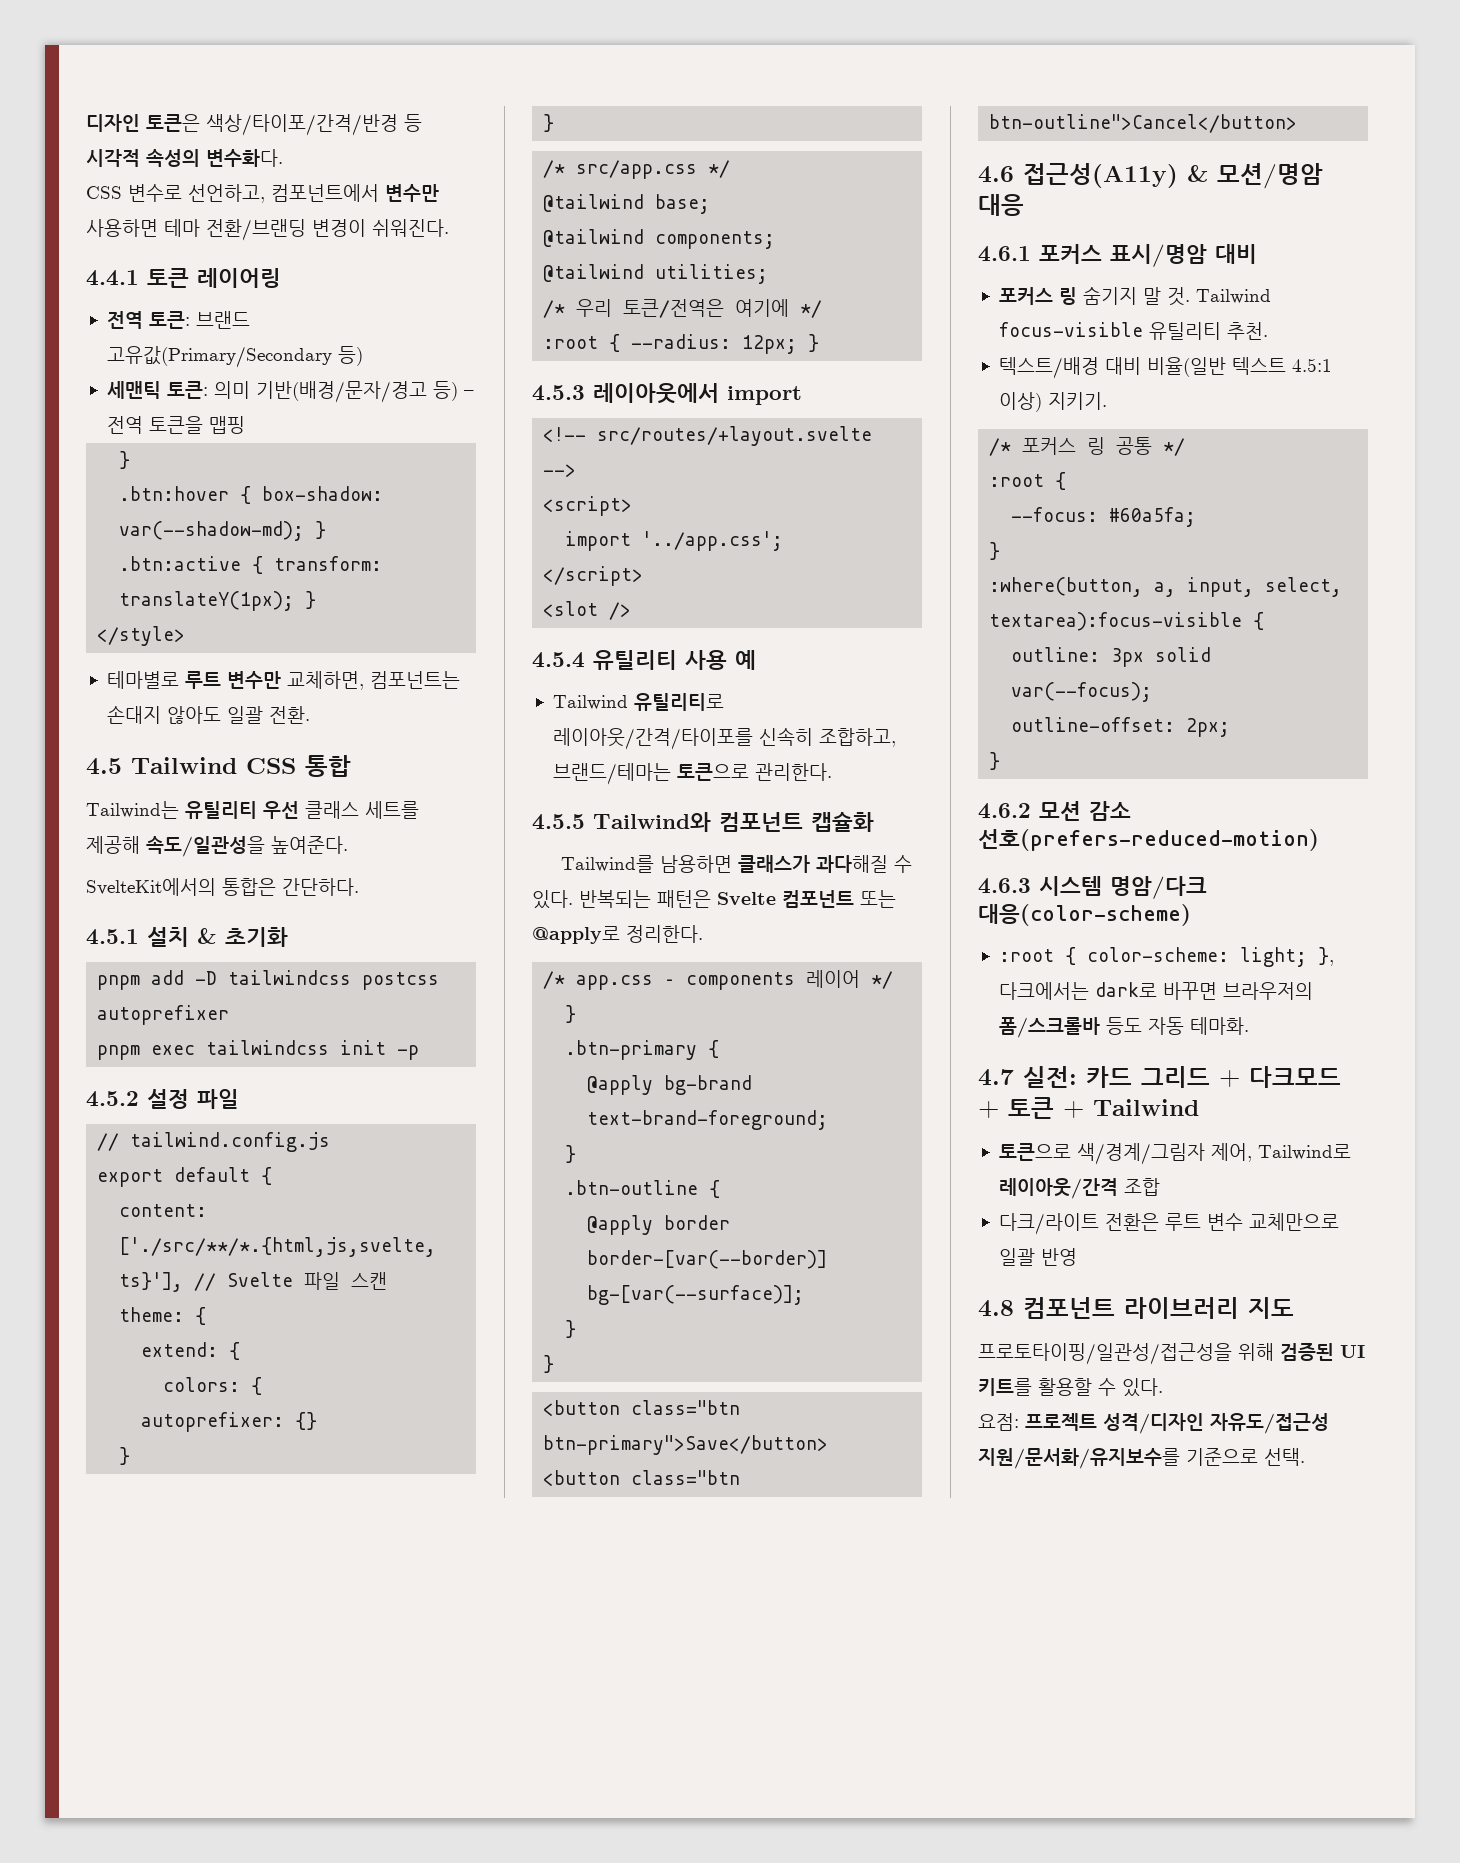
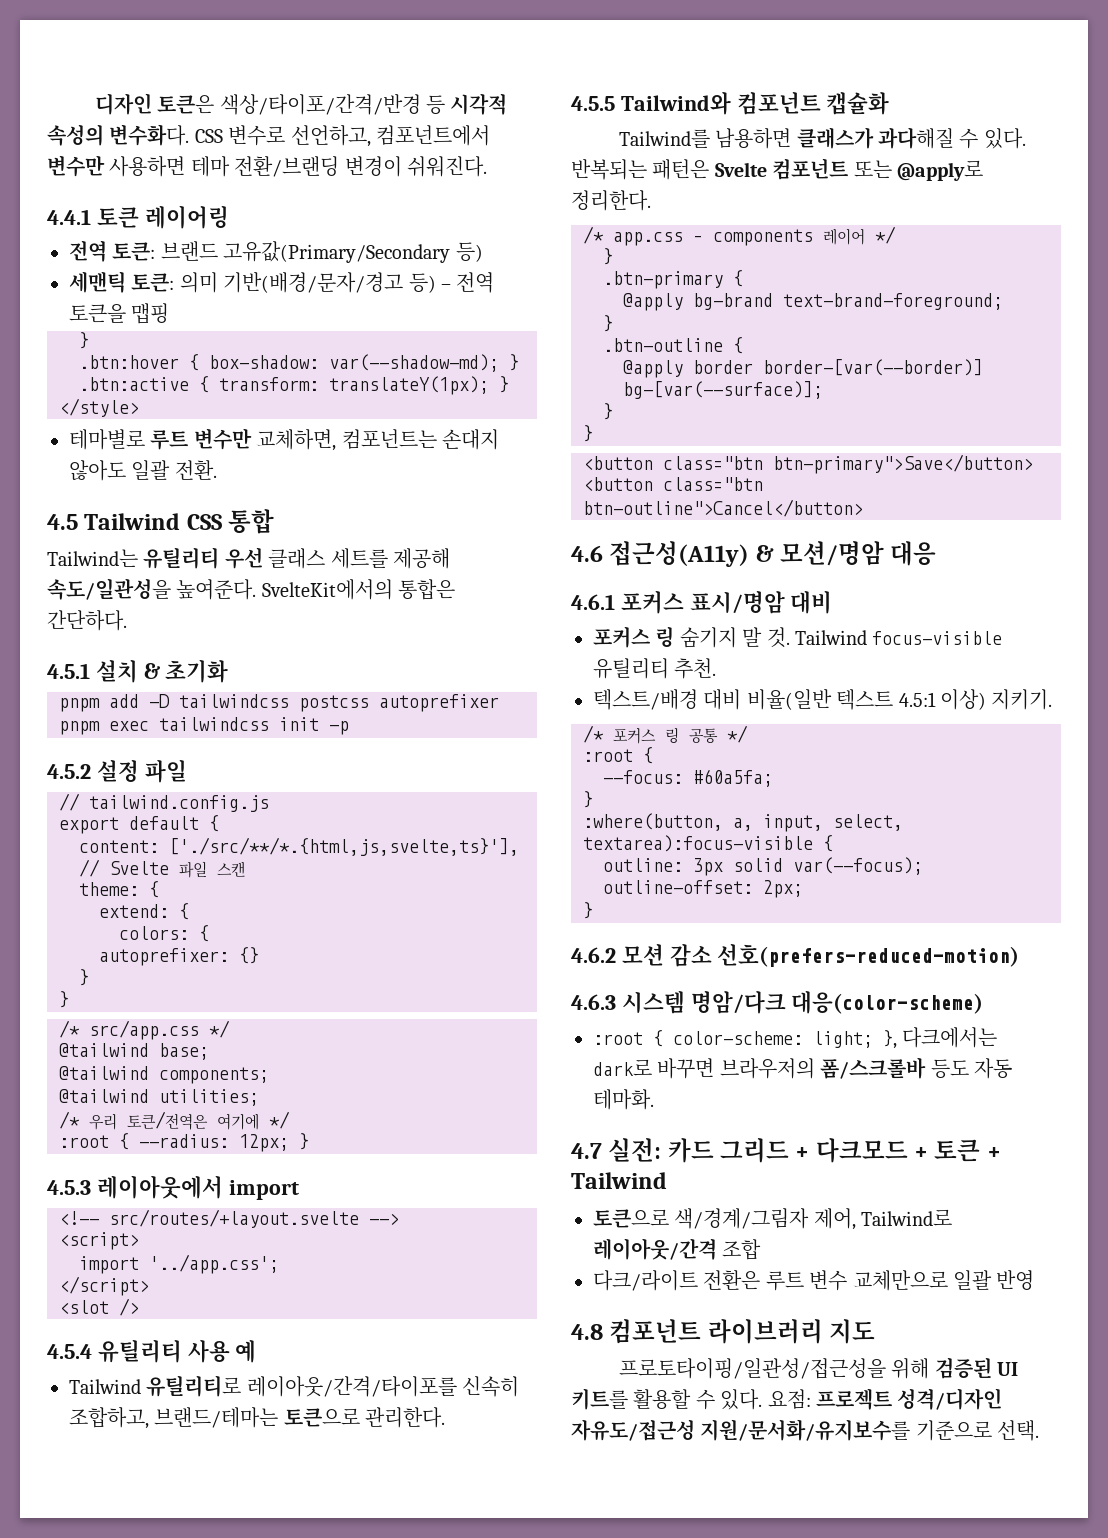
(283, 158) // -> (190, 135) none
(348, 845) // -> (257, 589) none
(1163, 1387) // -> (763, 1399) none

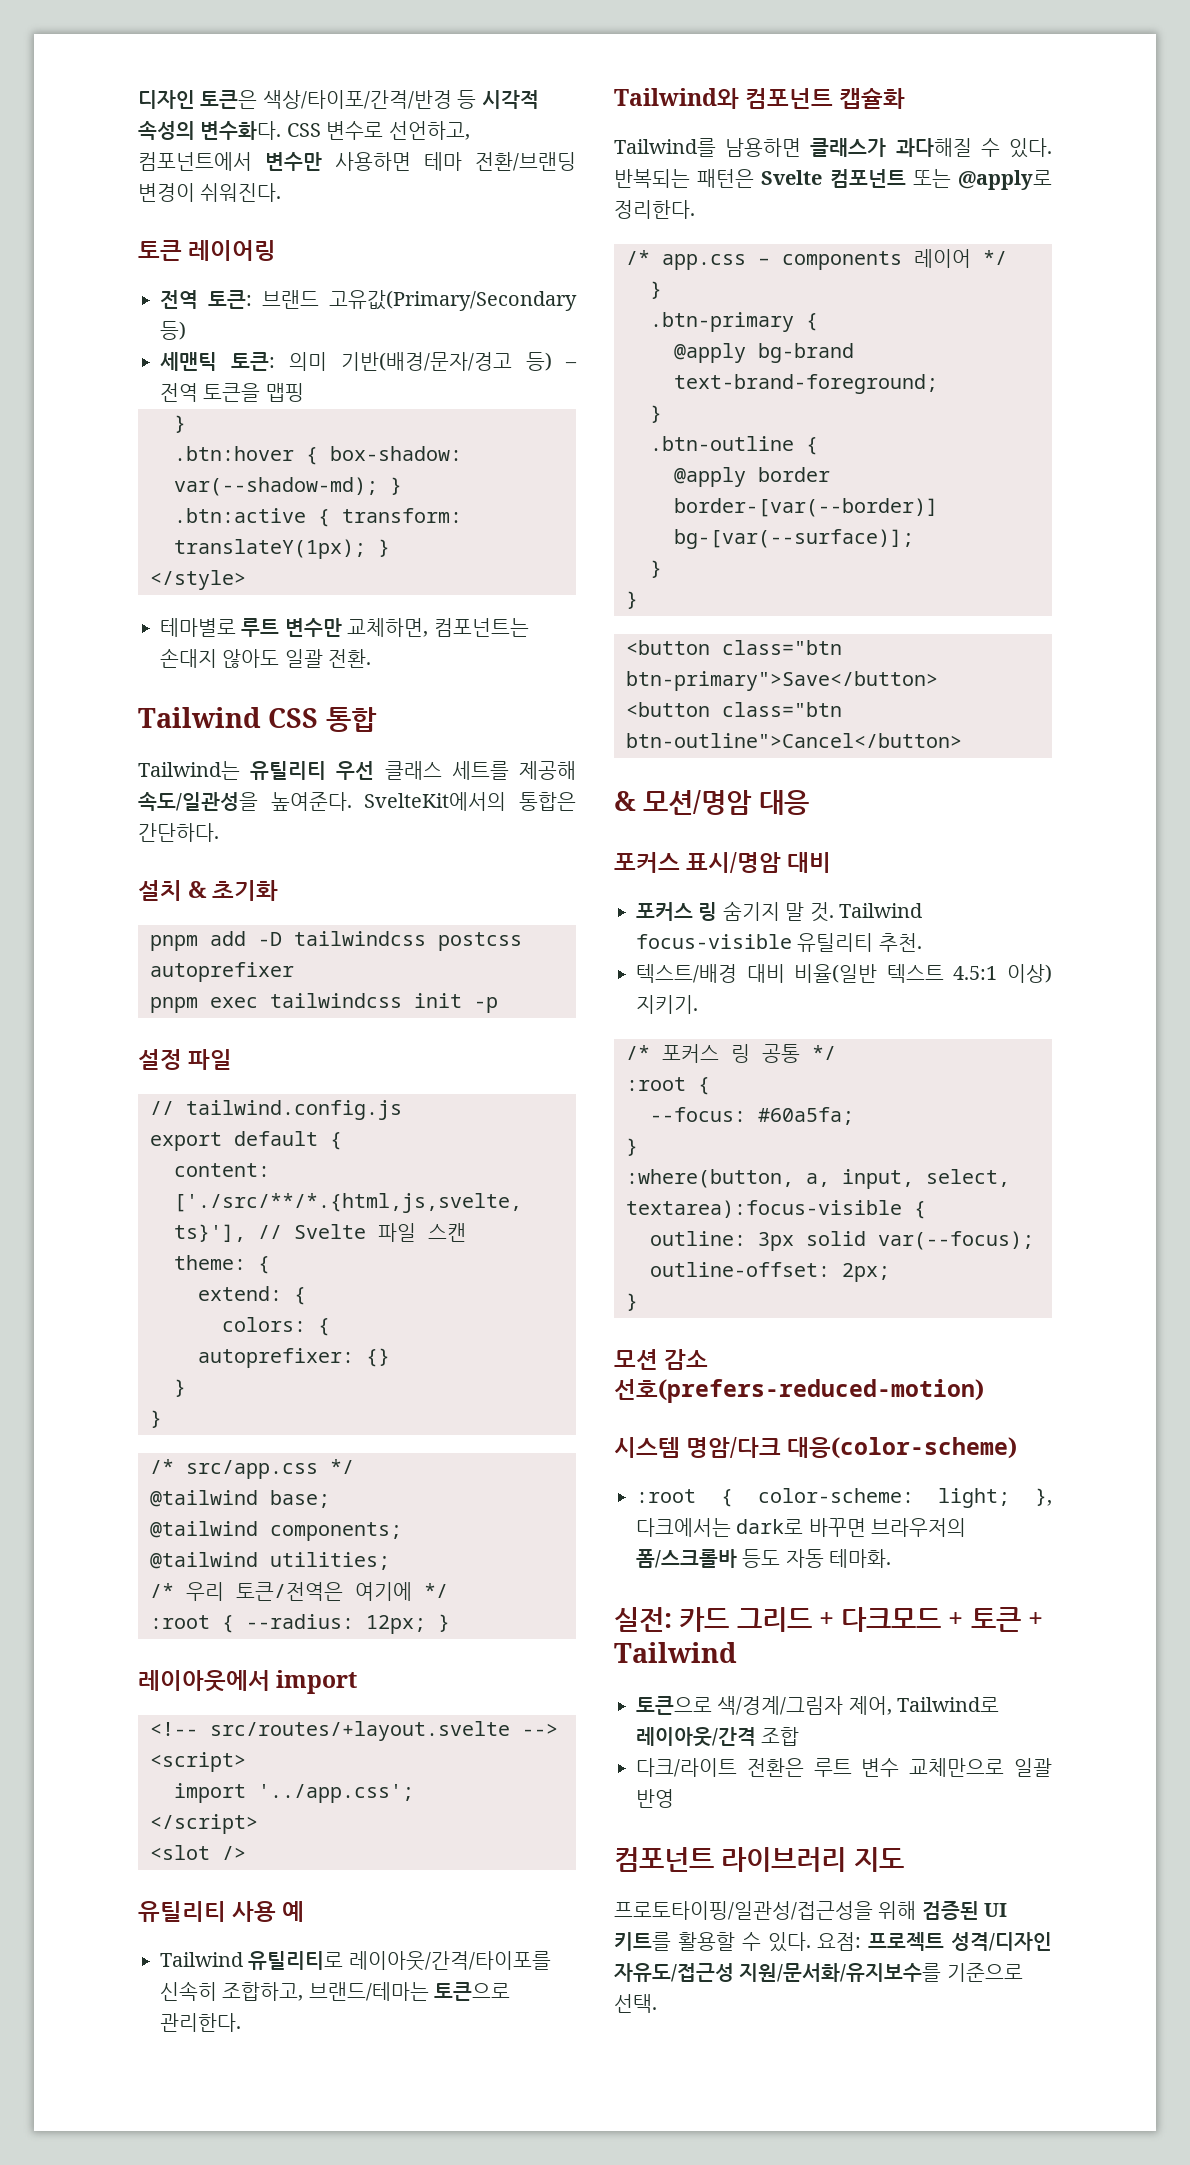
[47,209,91,225] 4.4.1 -> (282, 192) none
[47,514,78,530] 4.5 -> (372, 658) none
[47,663,90,679] 4.5.1 -> (219, 832) none
[47,764,91,779] 4.5.2 -> (498, 1005) none
[47,1180,91,1195] 4.5.3 -> (450, 1623) none
[47,1344,92,1359] 4.5.4 -> (246, 1853) none
[571,96,615,111] 4.5.5 -> (241, 2022) none
[571,541,750,567] 4.6 접근성(A11y) -> (962, 740) none
[571,594,615,610] 4.6.1 -> (809, 802) none
[571,947,616,963] 4.6.2 -> (638, 1302) none
[571,994,616,1010] 4.6.3 -> (984, 1391) none
[571,1143,602,1159] 4.7 -> (892, 1558) none
[571,1324,603,1340] 4.8 -> (674, 1798) none

